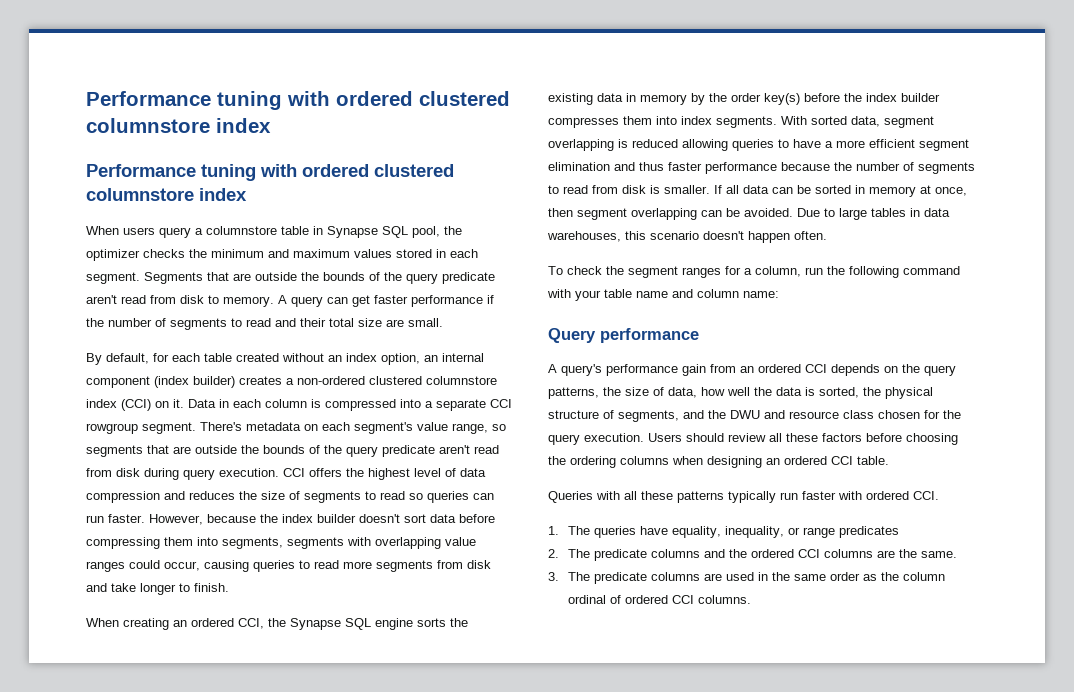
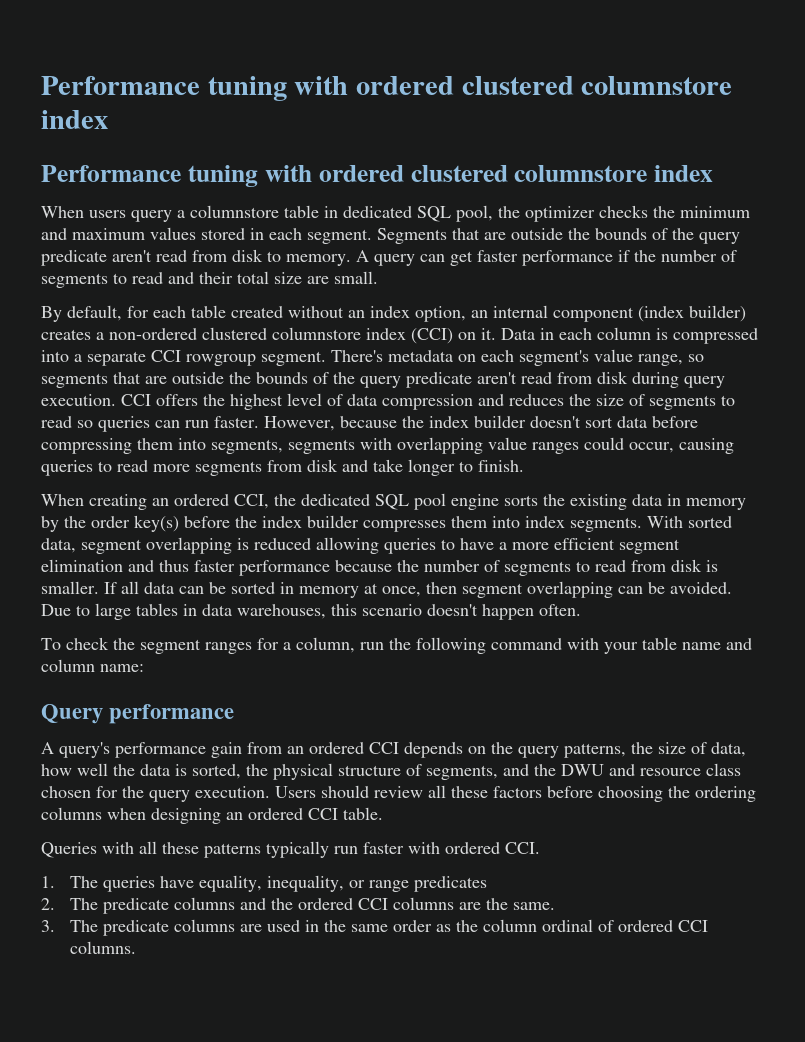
[327,226,378,238] Synapse -> [343,206,412,218] dedicated
[290,618,371,630] Synapse SQL -> [301,493,446,510] dedicated SQL pool

